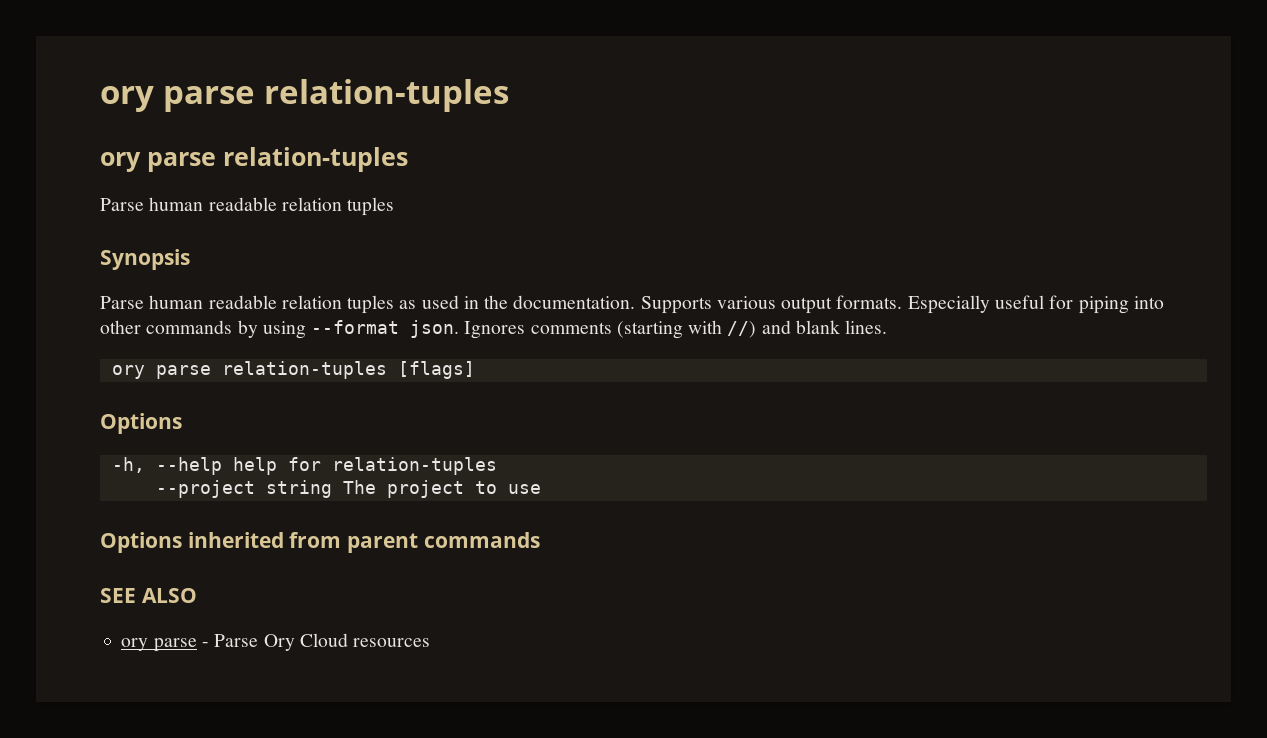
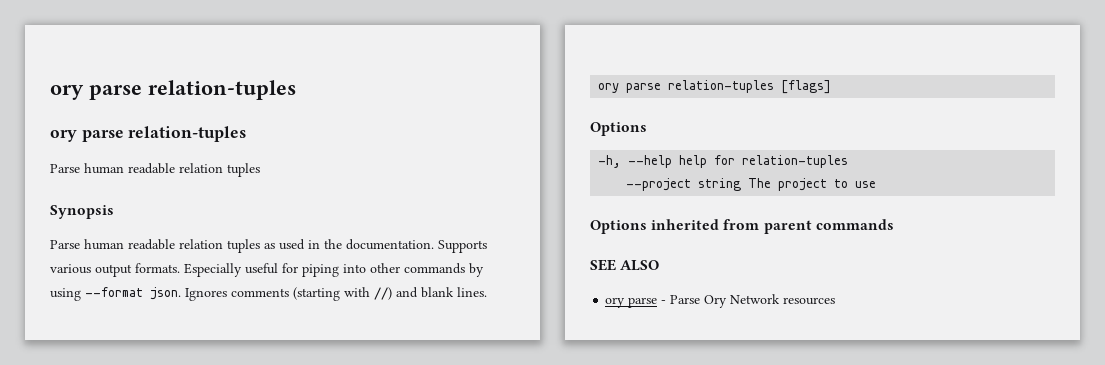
[299,633,348,647] Cloud -> [730,294,781,304] Network

